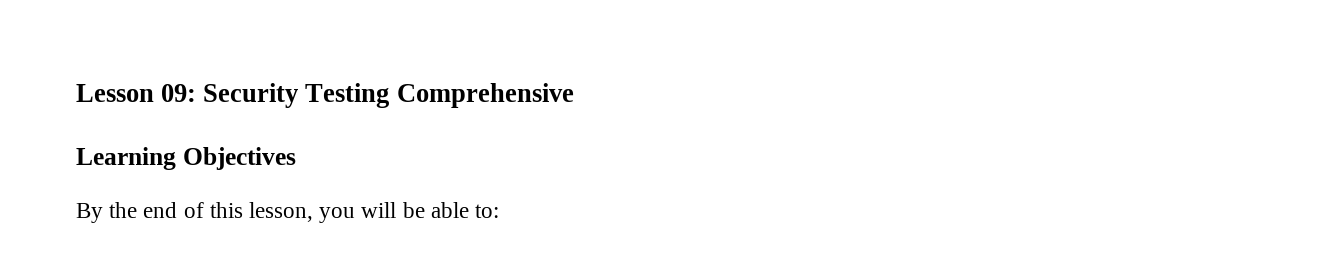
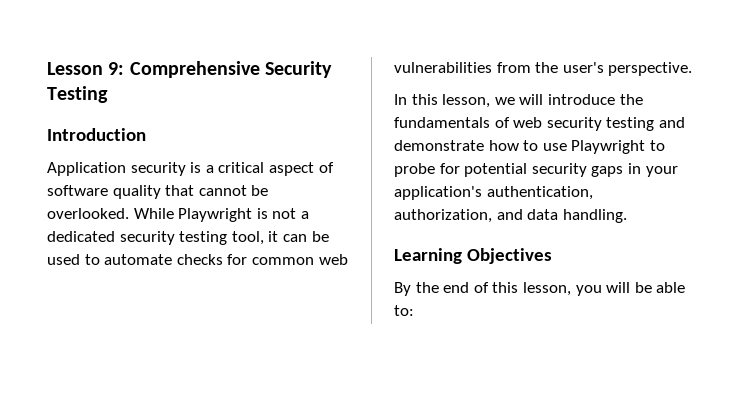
[161,84,197,102] 09: -> [108,61,260,78] 9: Comprehensive
[396,83,574,108] Comprehensive -> [47,128,146,141] [47,162,334,176] [47,185,269,199] [47,208,309,222] [47,231,329,245] [47,254,348,265] [394,62,693,76] [394,94,643,108] [394,117,685,131] [394,140,665,154] [394,163,678,177] [394,186,593,200] [394,209,627,223] // Introduction // Application security is a critical aspect of software quality that cannot be overlooked. While Playwright is not a dedicated security testing tool, it can be used to automate checks for common web vulnerabilities from the user's perspective. // In this lesson, we will introduce the fundamentals of web security testing and demonstrate how to use Playwright to probe for potential security gaps in your application's authentication, authorization, and data handling.

